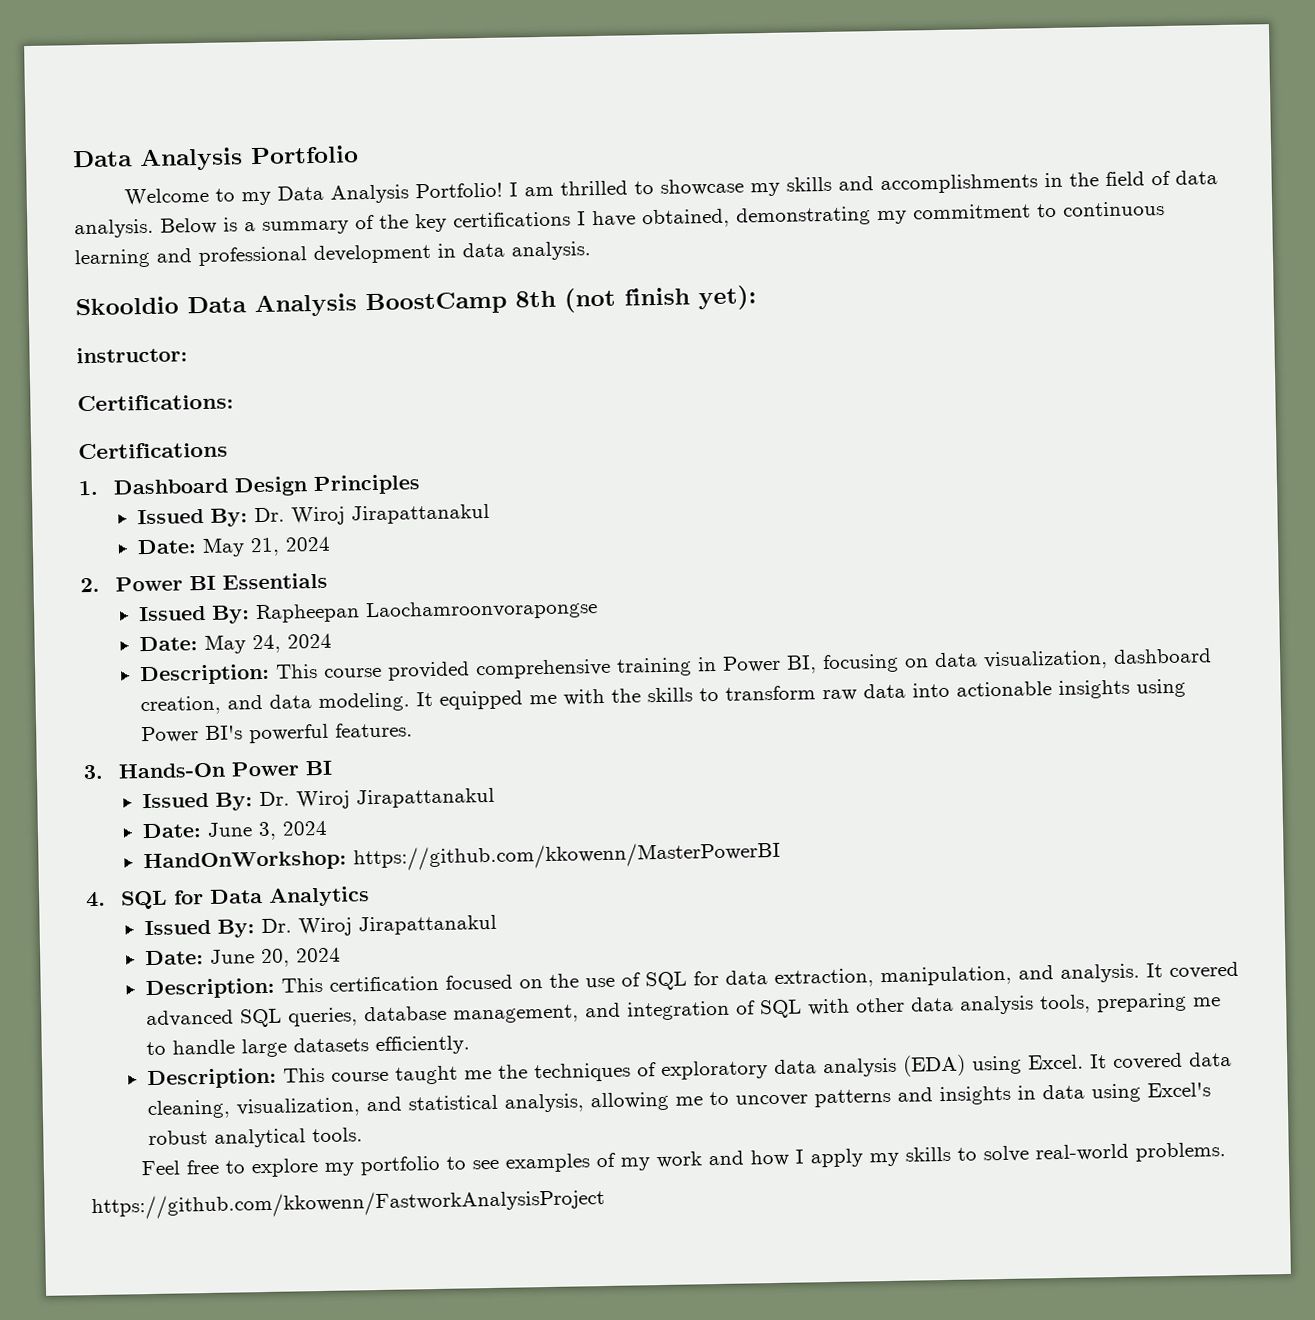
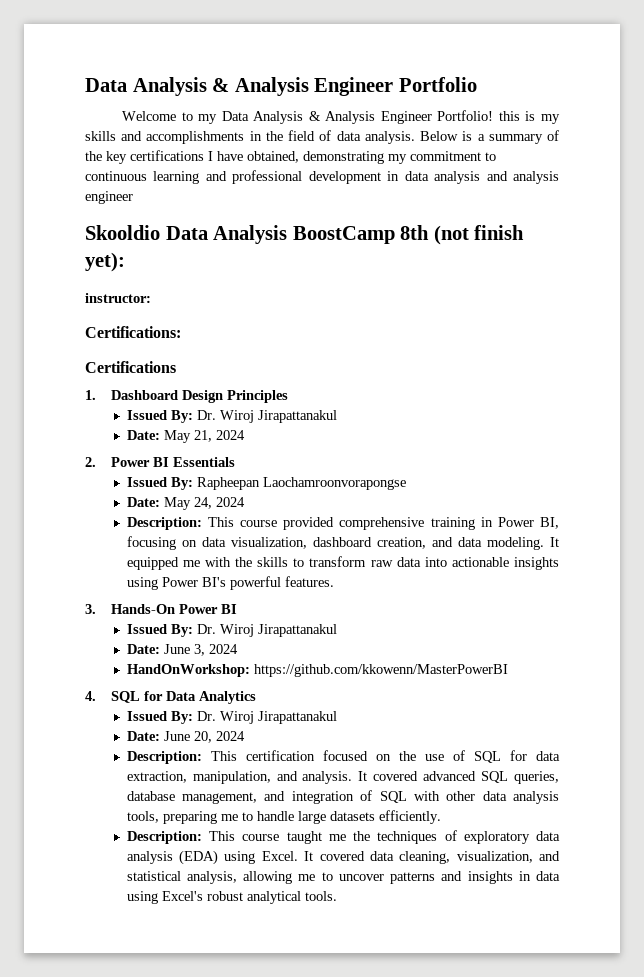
[72,147,243,172] Data Analysis -> [85,77,394,96] Data Analysis & Analysis Engineer
[414,178,744,199] Portfolio! I am thrilled to showcase -> [308,110,536,124] & Analysis Engineer Portfolio! this is
[511,241,591,261] analysis. -> [434,171,560,184] [85,191,133,204] analysis and analysis engineer
[140,1142,1226,1178] [91,1188,605,1221] // Feel free to explore my portfolio to see examples of my work and how I apply my skills to solve real-world problems. // https://github.com/kkowenn/FastworkAnalysisProject -> (337, 896) none

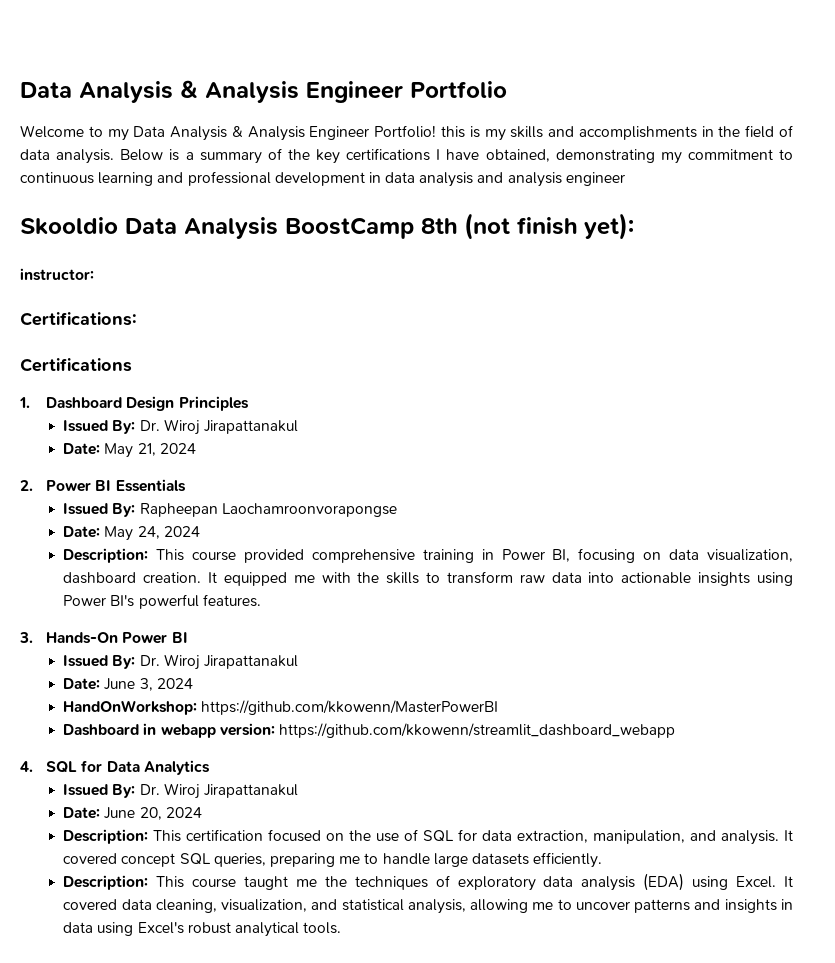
[376,537,544,550] creation, and data modeling. -> [143,572,202,583] creation.
(508, 670) none -> [63,723,676,738] // Dashboard in webapp version: https://github.com/kkowenn/streamlit_dashboard_webapp
[423,771,477,781] advanced -> [121,853,176,867] concept
[126,790,560,804] [126,811,159,823] database management, and integration of SQL with other data analysis tools, -> (266, 860) none

